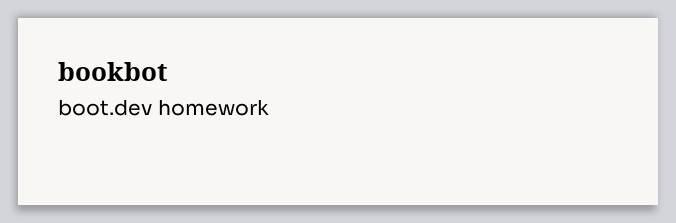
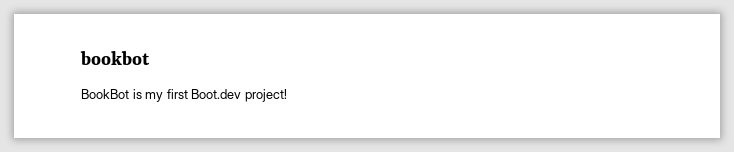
[58,100,269,116] boot.dev homework -> [81,89,287,102] BookBot is my first Boot.dev project!

